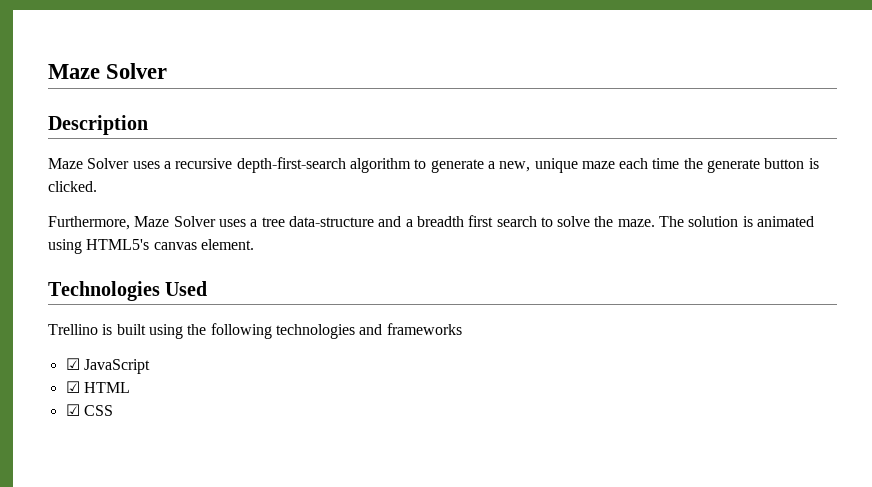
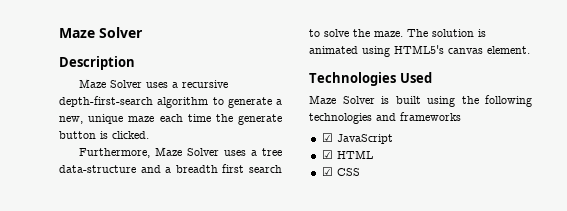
[48,324,98,335] Trellino -> [309,95,375,104] Maze Solver

